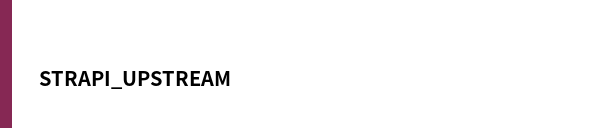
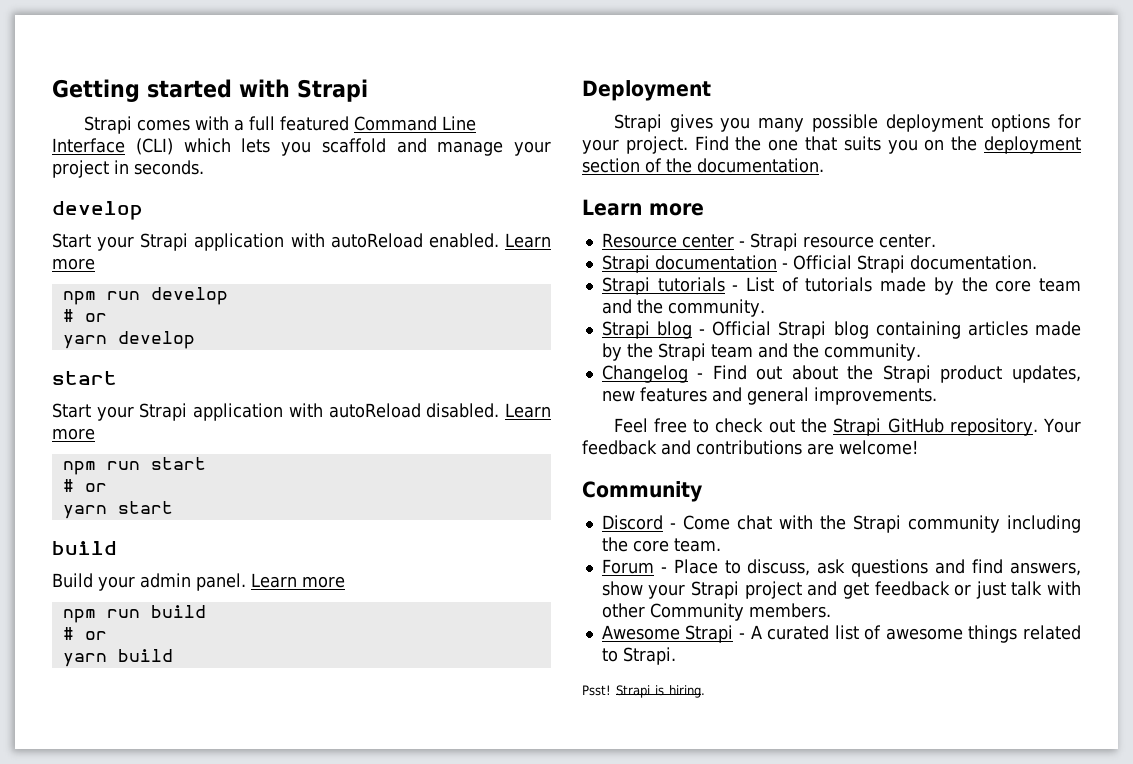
[39,71,231,89] STRAPI_UPSTREAM -> [52,79,368,102] [83,116,476,134] [52,138,551,156] [52,160,204,178] [52,201,143,220] [52,233,551,251] [52,258,95,270] [62,287,228,305] [62,309,107,322] [62,331,195,349] [52,371,117,385] [52,403,551,421] [52,428,95,440] [62,457,206,475] [62,479,107,492] [62,501,173,519] [52,541,117,555] [52,573,345,591] [62,605,206,623] [62,627,107,640] [62,649,173,667] [582,80,711,101] [613,114,1081,132] [582,136,1081,154] [582,158,824,173] [582,199,704,216] [601,233,936,251] [601,255,1037,273] [601,277,1081,295] [601,299,765,317] [601,321,1081,339] [601,343,921,361] [601,365,1081,383] [601,387,937,405] [613,418,1082,436] [582,440,918,455] [582,481,702,502] [601,515,1081,533] [601,537,721,552] [601,559,1081,577] [601,581,1081,599] [601,603,831,621] [601,625,1081,643] [601,647,676,665] [582,685,705,698] Getting started with Strapi // Strapi comes with a full featured Command Line Interface (CLI) which lets you scaffold and manage your project in seconds. // develop // Start your Strapi application with autoReload enabled. Learn more // npm run develop // # or // yarn develop // start // Start your Strapi application with autoReload disabled. Learn more // npm run start // # or // yarn start // build // Build your admin panel. Learn more // npm run build // # or // yarn build // Deployment // Strapi gives you many possible deployment options for your project. Find the one that suits you on the deployment section of the documentation. // Learn more // Resource center - Strapi resource center. // Strapi documentation - Official Strapi documentation. // Strapi tutorials - List of tutorials made by the core team and the community. // Strapi blog - Official Strapi blog containing articles made by the Strapi team and the community. // Changelog - Find out about the Strapi product updates, new features and general improvements. // Feel free to check out the Strapi GitHub repository. Your feedback and contributions are welcome! // Community // Discord - Come chat with the Strapi community including the core team. // Forum - Place to discuss, ask questions and find answers, show your Strapi project and get feedback or just talk with other Community members. // Awesome Strapi - A curated list of awesome things related to Strapi. // Psst! Strapi is hiring.

